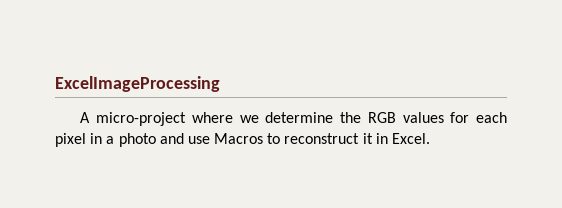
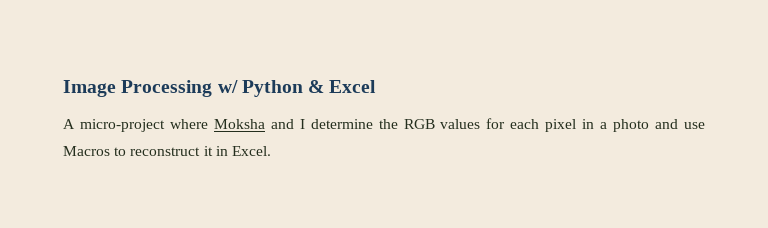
[55,76,220,92] ExcelImageProcessing -> [63,80,377,97] Image Processing w/ Python & Excel
[239,115,259,123] we -> [213,119,305,129] Moksha and I

